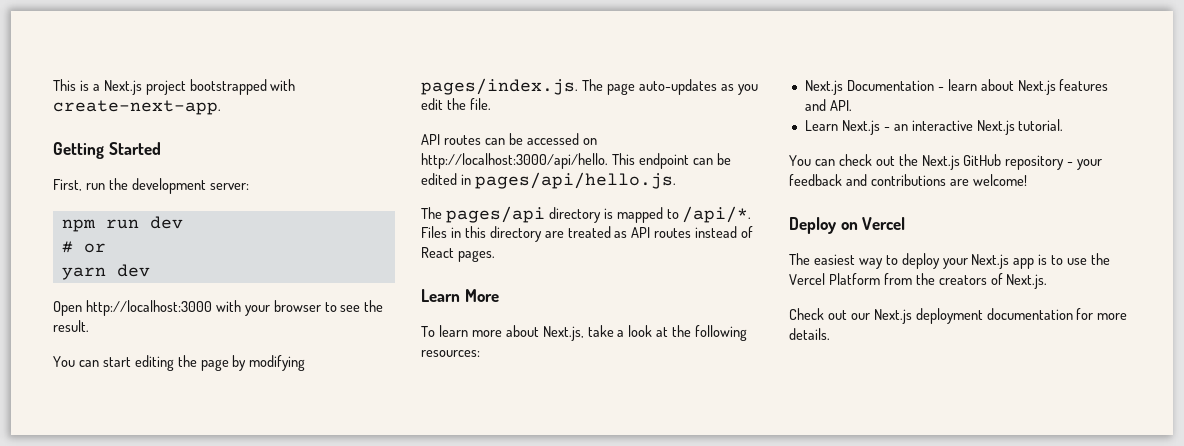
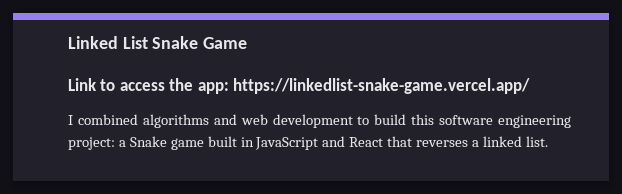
[53,79,296,95] [53,100,221,115] [53,142,161,159] [53,178,249,194] [61,216,183,232] [61,241,106,253] [61,264,150,280] [53,300,384,316] [53,320,89,332] [53,355,306,371] [421,78,758,95] [421,98,491,110] [421,133,597,145] [421,153,731,169] [421,172,676,189] [421,206,752,223] [421,226,754,242] [421,247,495,262] [421,289,499,302] [421,325,748,341] [421,350,480,357] [804,79,1109,95] [804,99,852,111] [804,119,1064,135] [789,154,1103,170] [789,174,1027,186] [789,217,906,234] [789,253,1111,269] [789,273,1048,289] [789,308,1128,324] [789,328,830,340] This is a Next.js project bootstrapped with create-next-app. // Getting Started // First, run the development server: // npm run dev // # or // yarn dev // Open http://localhost:3000 with your browser to see the result. // You can start editing the page by modifying pages/index.js. The page auto-updates as you edit the file. // API routes can be accessed on http://localhost:3000/api/hello. This endpoint can be edited in pages/api/hello.js. // The pages/api directory is mapped to /api/*. Files in this directory are treated as API routes instead of React pages. // Learn More // To learn more about Next.js, take a look at the following resources: // Next.js Documentation - learn about Next.js features and API. // Learn Next.js - an interactive Next.js tutorial. // You can check out the Next.js GitHub repository - your feedback and contributions are welcome! // Deploy on Vercel // The easiest way to deploy your Next.js app is to use the Vercel Platform from the creators of Next.js. // Check out our Next.js deployment documentation for more details. -> [68,36,248,49] [68,78,531,94] [68,114,571,128] [68,136,548,150] Linked List Snake Game // Link to access the app: https://linkedlist-snake-game.vercel.app/ // I combined algorithms and web development to build this software engineering project: a Snake game built in JavaScript and React that reverses a linked list.

